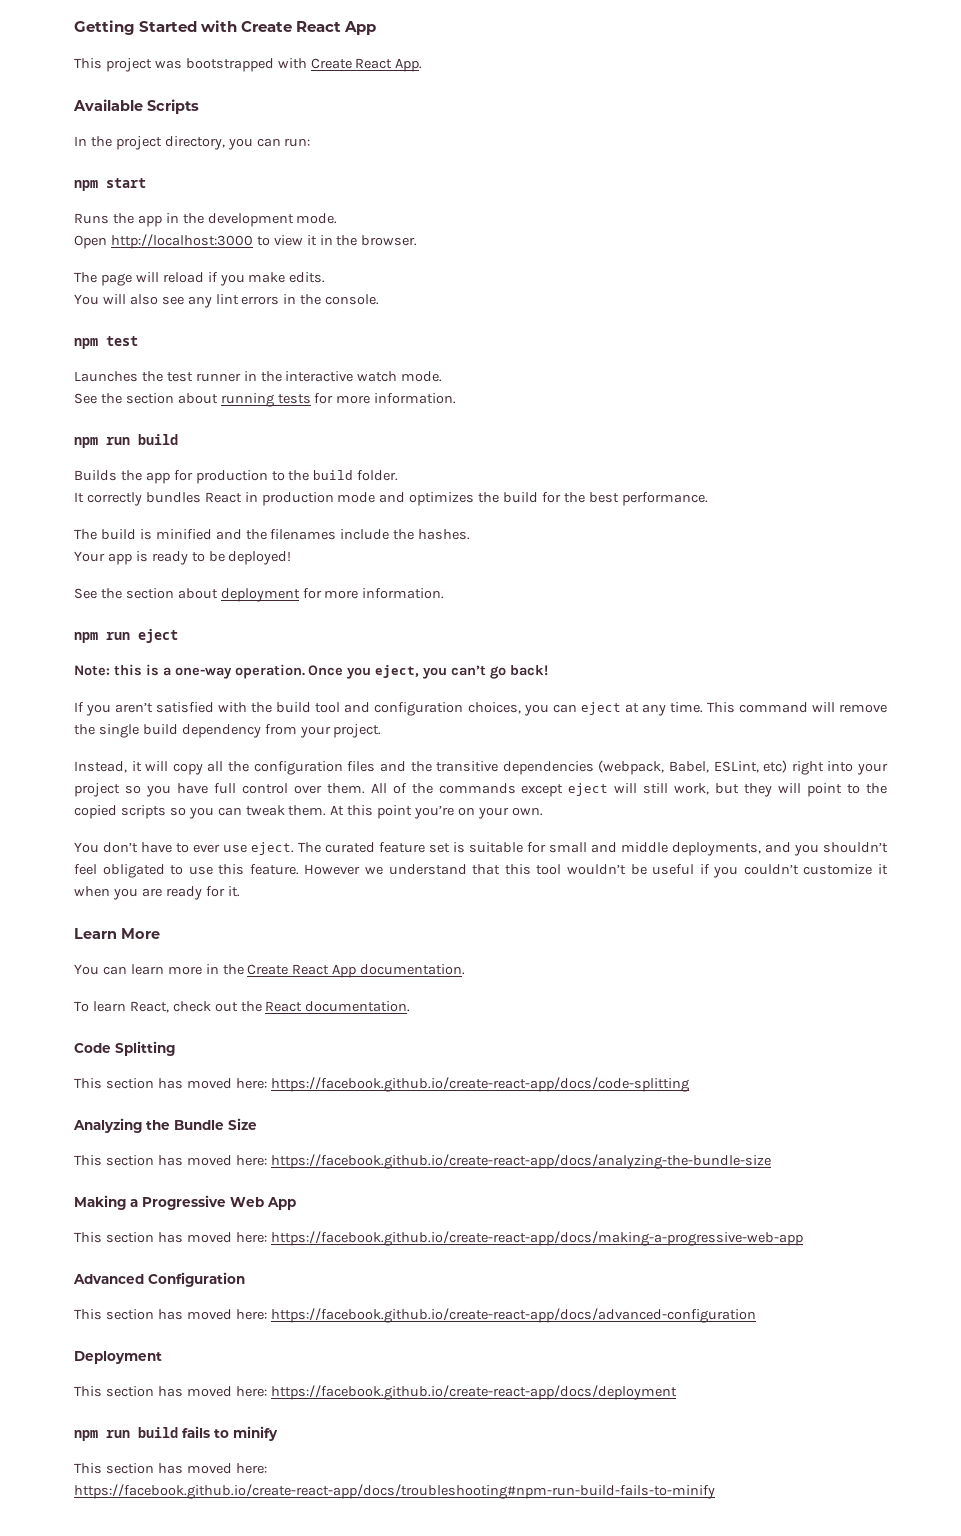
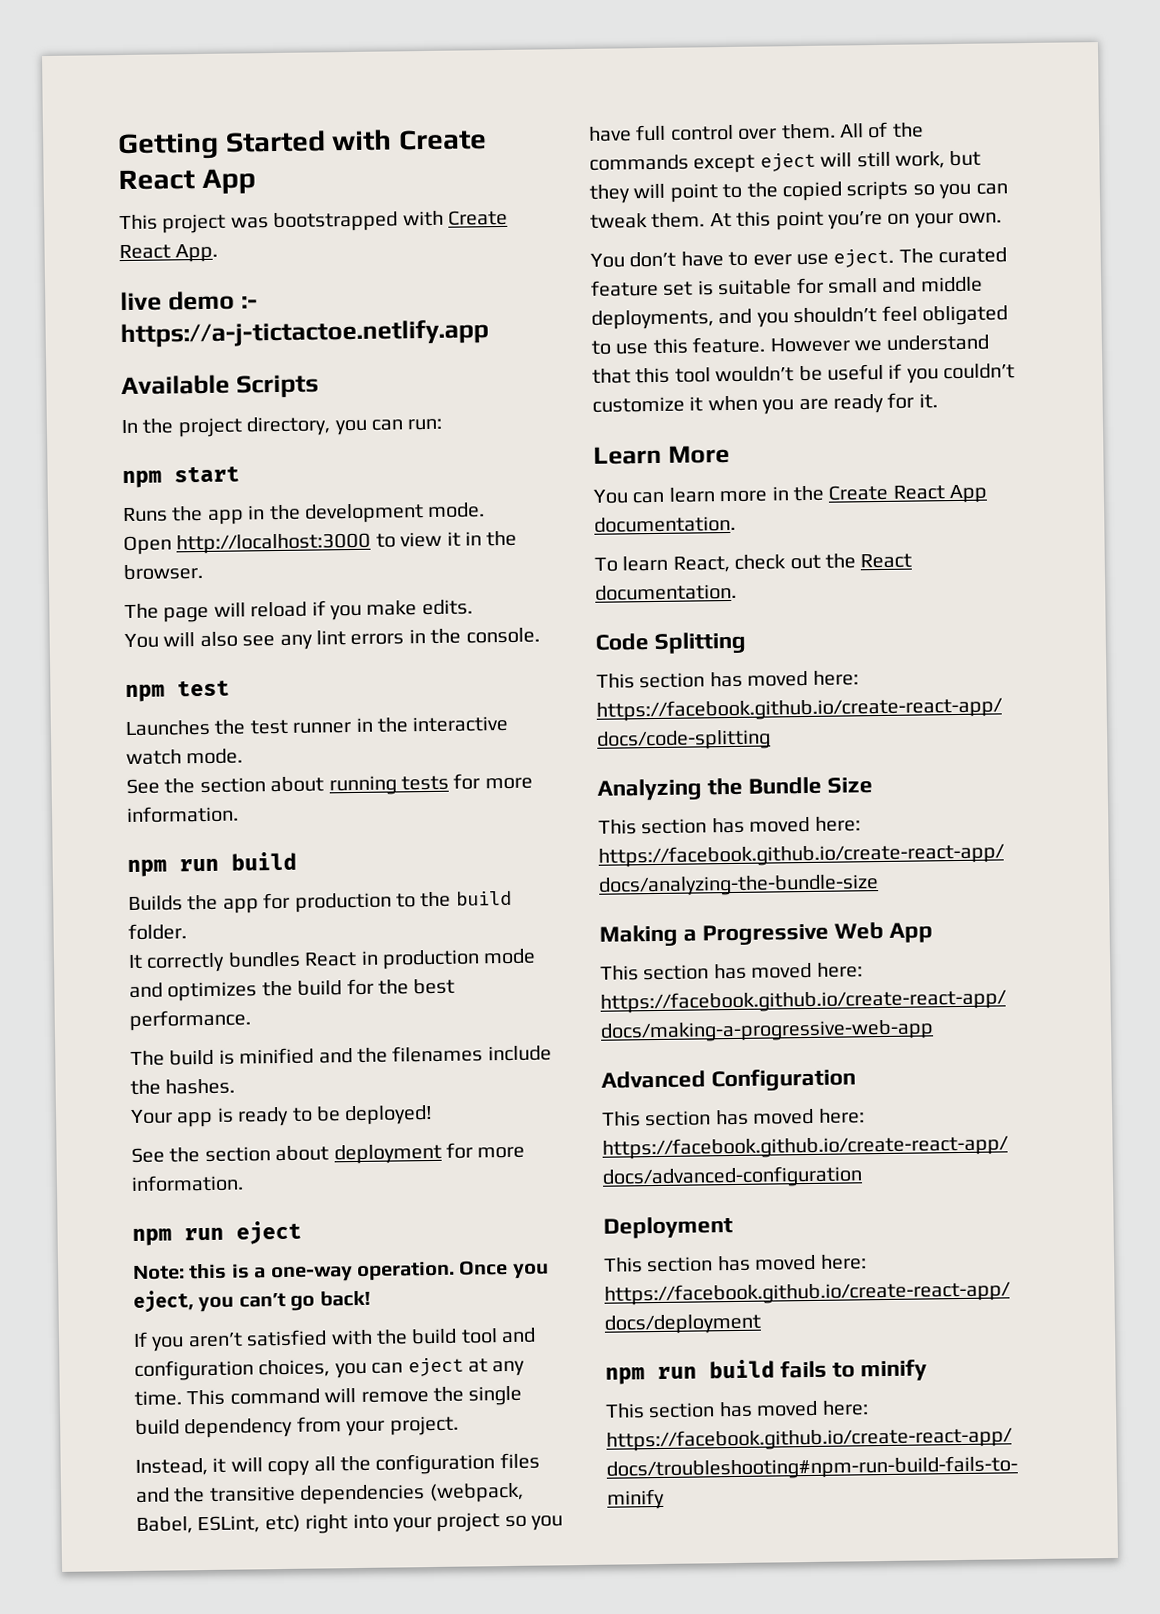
(423, 65) none -> [120,290,258,312] [120,319,489,349] // live demo :- https://a-j-tictactoe.netlify.app

